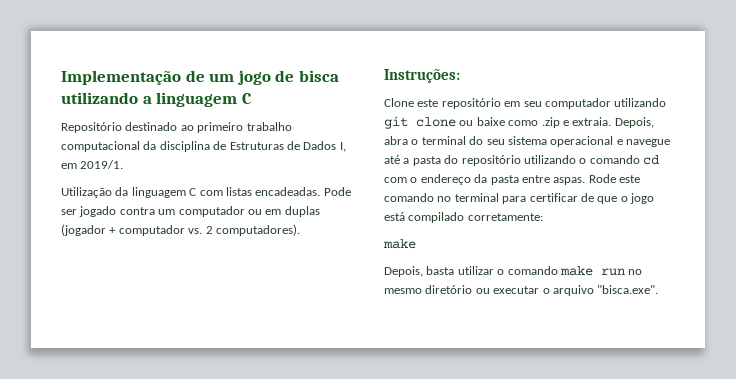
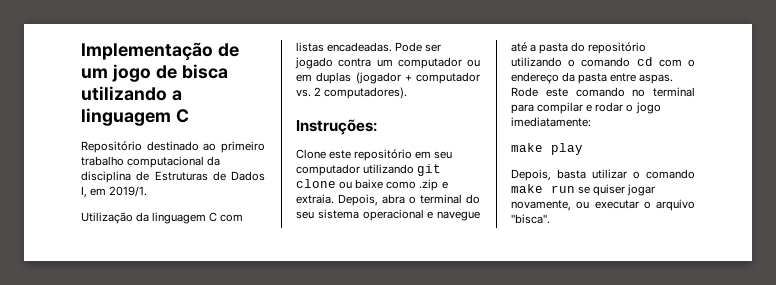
[529,193,654,204] [384,212,543,223] [383,239,416,249] certificar de que o jogo está compilado corretamente: // make -> [537,102,661,114] [511,117,591,127] [511,143,583,155] compilar e rodar o jogo imediatamente: // make play
[628,269,643,275] [384,285,473,294] no mesmo diretório -> [578,184,656,196] [511,200,571,211] se quiser jogar novamente,
[597,285,659,294] "bisca.exe". -> [511,214,550,224] "bisca".

